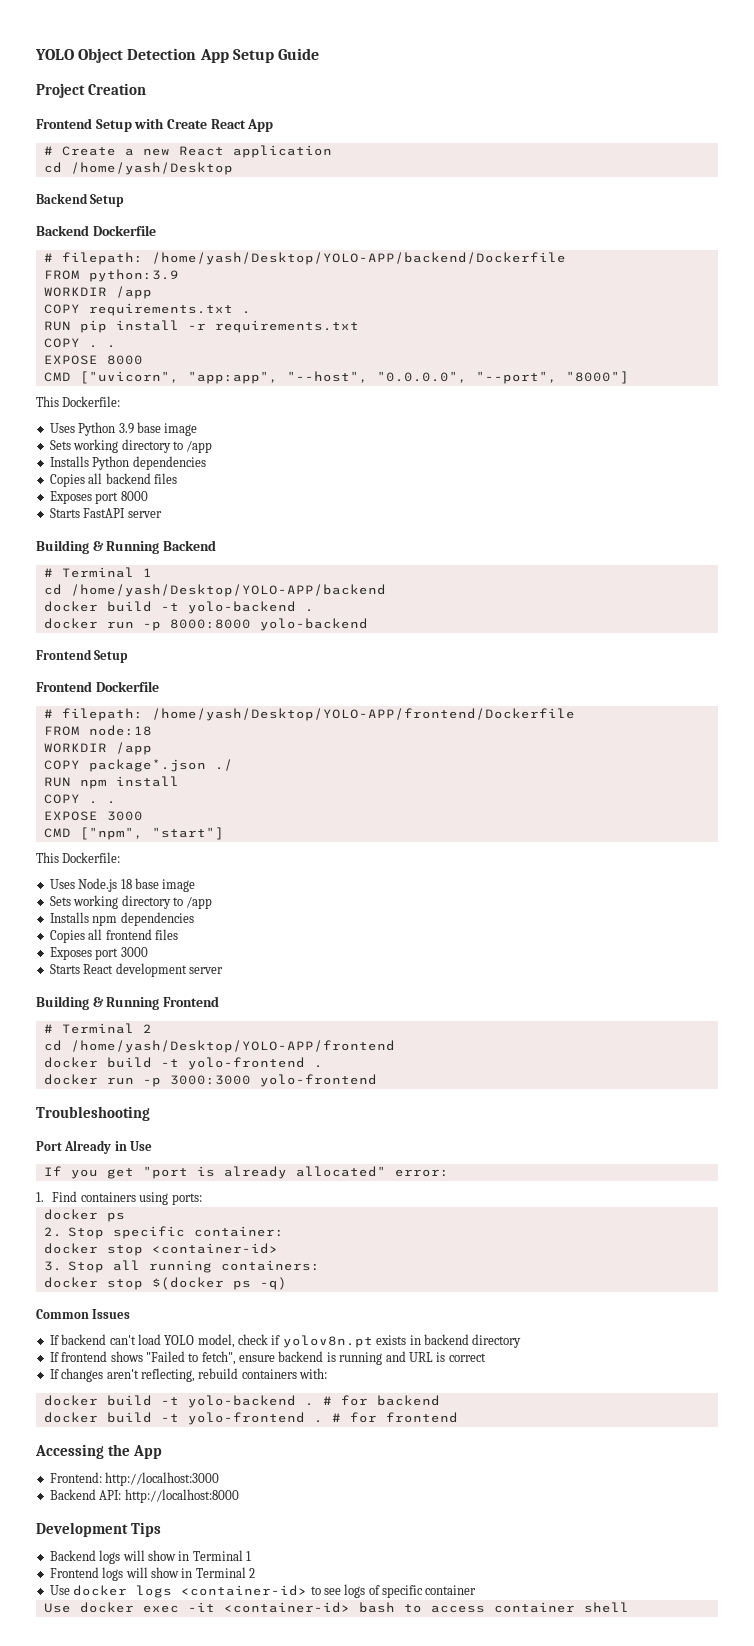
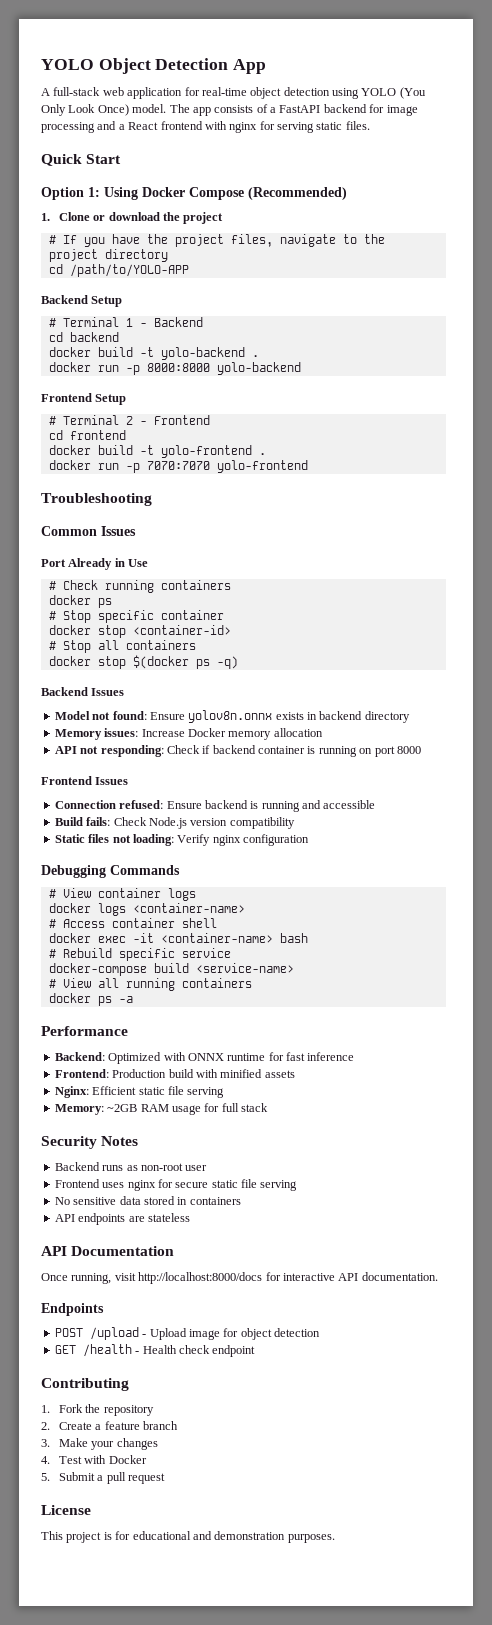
[232,48,319,63] [36,83,146,98] [36,118,274,132] [43,145,332,158] [43,162,233,175] Setup Guide // Project Creation // Frontend Setup with Create React App // # Create a new React application // cd /home/yash/Desktop -> [41,87,426,99] [41,104,418,116] [41,121,370,133] [41,154,122,166] [41,187,347,200] [41,212,224,224] [48,234,385,247] [48,249,168,262] [48,264,189,277] // A full-stack web application for real-time object detection using YOLO (You Only Look Once) model. The app consists of a FastAPI backend for image processing and a React frontend with nginx for serving static files. // Quick Start // Option 1: Using Docker Compose (Recommended) // 1. Clone or download the project // # If you have the project files, navigate to the project directory // cd /path/to/YOLO-APP
[36,225,156,236] [43,252,566,265] [43,269,179,282] [43,286,152,299] [43,303,251,316] [43,320,359,333] [43,338,116,348] [43,355,143,365] [43,371,629,384] [36,396,121,407] [49,422,198,436] [49,439,213,453] [49,456,206,470] [49,473,177,487] [49,491,148,504] [49,508,162,518] [36,540,216,554] // Backend Dockerfile // # filepath: /home/yash/Desktop/YOLO-APP/backend/Dockerfile // FROM python:3.9 // WORKDIR /app // COPY requirements.txt . // RUN pip install -r requirements.txt // COPY . . // EXPOSE 8000 // CMD ["uvicorn", "app:app", "--host", "0.0.0.0", "--port", "8000"] // This Dockerfile: // Uses Python 3.9 base image // Sets working directory to /app // Installs Python dependencies // Copies all backend files // Exposes port 8000 // Starts FastAPI server // Building & Running Backend -> (123, 301) none
[43,584,386,597] // cd /home/yash/Desktop/YOLO-APP/backend -> [139,317,203,327] [48,332,119,342] - Backend // cd backend
[36,681,159,692] [43,708,575,721] [43,725,152,736] [43,742,152,755] [43,759,233,772] [43,776,179,789] [43,794,116,804] [43,811,143,821] [43,827,224,840] [36,852,121,863] [49,878,196,892] [49,895,213,909] [49,912,194,926] [49,929,178,943] [49,947,148,960] [49,963,223,977] [36,996,219,1010] // Frontend Dockerfile // # filepath: /home/yash/Desktop/YOLO-APP/frontend/Dockerfile // FROM node:18 // WORKDIR /app // COPY package*.json ./ // RUN npm install // COPY . . // EXPOSE 3000 // CMD ["npm", "start"] // This Dockerfile: // Uses Node.js 18 base image // Sets working directory to /app // Installs npm dependencies // Copies all frontend files // Exposes port 3000 // Starts React development server // Building & Running Frontend -> (127, 399) none
[43,1040,395,1053] // cd /home/yash/Desktop/YOLO-APP/frontend -> [139,415,210,425] [48,430,126,440] - Frontend // cd frontend
[169,1075,251,1085] 3000:3000 -> [146,461,210,470] 7070:7070
(150, 1113) none -> [41,526,136,536] // Common Issues
[43,1166,449,1179] [36,1191,202,1205] If you get "port is already allocated" error: // 1. Find containers using ports: -> [48,580,231,593] # Check running containers
[43,1227,62,1237] 2. -> [48,611,56,620] #
[193,1226,284,1237] container: -> [160,610,224,620] container
[43,1261,62,1271] 3. -> [48,641,56,650] #
[148,1260,320,1273] running containers: -> [125,640,196,650] containers
[36,1309,131,1319] [49,1334,522,1348] [49,1351,486,1365] [49,1368,327,1382] [43,1395,440,1408] [43,1412,458,1425] [35,1444,162,1459] [49,1472,220,1486] [49,1489,239,1503] [36,1522,161,1537] [49,1550,251,1564] [49,1567,255,1581] [49,1584,477,1598] [43,1603,71,1613] Common Issues // If backend can't load YOLO model, check if yolov8n.pt exists in backend directory // If frontend shows "Failed to fetch", ensure backend is running and URL is correct // If changes aren't reflecting, rebuild containers with: // docker build -t yolo-backend . # for backend // docker build -t yolo-frontend . # for frontend // Accessing the App // Frontend: http://localhost:3000 // Backend API: http://localhost:8000 // Development Tips // Backend logs will show in Terminal 1 // Frontend logs will show in Terminal 2 // Use docker logs <container-id> to see logs of specific container // Use -> [41,687,125,696] [54,710,410,723] [54,728,323,740] [54,745,421,757] [41,776,129,785] [54,800,376,812] [54,817,295,829] [54,834,309,846] [41,865,180,878] [48,888,196,901] [48,903,245,916] [48,918,217,928] Backend Issues // Model not found: Ensure yolov8n.onnx exists in backend directory // Memory issues: Increase Docker memory allocation // API not responding: Check if backend container is running on port 8000 // Frontend Issues // Connection refused: Ensure backend is running and accessible // Build fails: Check Node.js version compatibility // Static files not loading: Verify nginx configuration // Debugging Commands // # View container logs // docker logs <container-name> // # Access container shell //
[223,1602,350,1613] <container-id> -> [160,933,273,943] <container-name>
[403,1602,629,1613] to access container shell -> [48,948,231,961] [48,963,294,976] [48,978,252,991] [48,993,133,1006] [41,1026,128,1036] [54,1052,355,1064] [54,1069,295,1078] [54,1086,225,1098] [54,1103,268,1115] [41,1136,139,1149] [54,1162,208,1171] [54,1179,298,1191] [54,1196,241,1205] [54,1213,190,1225] [41,1246,175,1256] [41,1272,438,1284] [41,1303,104,1316] [54,1327,320,1340] [54,1344,256,1357] [41,1378,129,1391] [41,1404,154,1416] [41,1421,178,1430] [41,1438,158,1450] [41,1455,147,1464] [41,1472,165,1484] [41,1505,91,1515] [41,1531,335,1543] // # Rebuild specific service // docker-compose build <service-name> // # View all running containers // docker ps -a // Performance // Backend: Optimized with ONNX runtime for fast inference // Frontend: Production build with minified assets // Nginx: Efficient static file serving // Memory: ~2GB RAM usage for full stack // Security Notes // Backend runs as non-root user // Frontend uses nginx for secure static file serving // No sensitive data stored in containers // API endpoints are stateless // API Documentation // Once running, visit http://localhost:8000/docs for interactive API documentation. // Endpoints // POST /upload - Upload image for object detection // GET /health - Health check endpoint // Contributing // 1. Fork the repository // 2. Create a feature branch // 3. Make your changes // 4. Test with Docker // 5. Submit a pull request // License // This project is for educational and demonstration purposes.

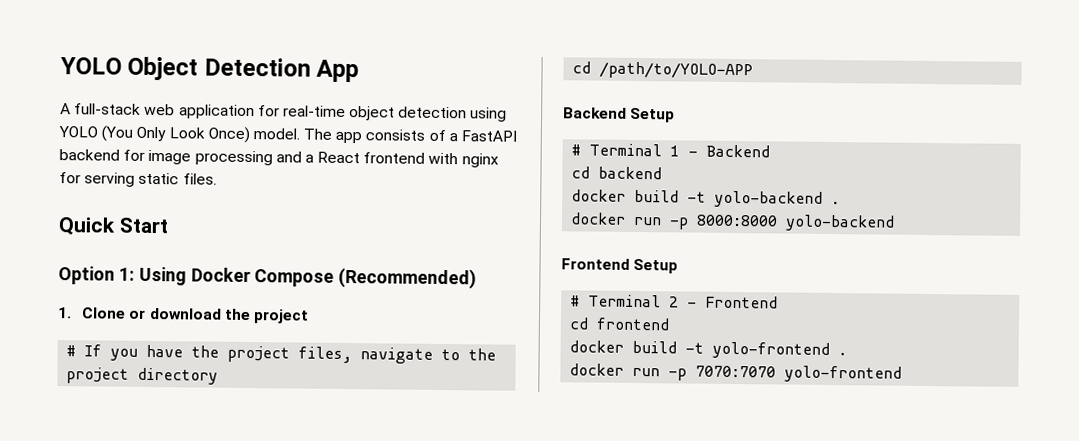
[41,493,152,506] [41,526,136,536] [41,558,149,570] [48,580,231,593] [48,595,112,608] [48,610,224,623] [48,625,231,638] [48,640,196,653] [48,655,238,669] [41,687,125,696] [54,710,410,723] [54,728,323,740] [54,745,421,757] [41,776,129,785] [54,800,376,812] [54,817,295,829] [54,834,309,846] [41,865,180,878] [48,888,196,901] [48,903,245,916] [48,918,217,928] [48,933,308,943] [48,948,231,961] [48,963,294,976] [48,978,252,991] [48,993,133,1006] [41,1026,128,1036] [54,1052,355,1064] [54,1069,295,1078] [54,1086,225,1098] [54,1103,268,1115] [41,1136,139,1149] [54,1162,208,1171] [54,1179,298,1191] [54,1196,241,1205] [54,1213,190,1225] [41,1246,175,1256] [41,1272,438,1284] [41,1303,104,1316] [54,1327,320,1340] [54,1344,256,1357] [41,1378,129,1391] [41,1404,154,1416] [41,1421,178,1430] [41,1438,158,1450] [41,1455,147,1464] [41,1472,165,1484] [41,1505,91,1515] [41,1531,335,1543] // Troubleshooting // Common Issues // Port Already in Use // # Check running containers // docker ps // # Stop specific container // docker stop <container-id> // # Stop all containers // docker stop $(docker ps -q) // Backend Issues // Model not found: Ensure yolov8n.onnx exists in backend directory // Memory issues: Increase Docker memory allocation // API not responding: Check if backend container is running on port 8000 // Frontend Issues // Connection refused: Ensure backend is running and accessible // Build fails: Check Node.js version compatibility // Static files not loading: Verify nginx configuration // Debugging Commands // # View container logs // docker logs <container-name> // # Access container shell // docker exec -it <container-name> bash // # Rebuild specific service // docker-compose build <service-name> // # View all running containers // docker ps -a // Performance // Backend: Optimized with ONNX runtime for fast inference // Frontend: Production build with minified assets // Nginx: Efficient static file serving // Memory: ~2GB RAM usage for full stack // Security Notes // Backend runs as non-root user // Frontend uses nginx for secure static file serving // No sensitive data stored in containers // API endpoints are stateless // API Documentation // Once running, visit http://localhost:8000/docs for interactive API documentation. // Endpoints // POST /upload - Upload image for object detection // GET /health - Health check endpoint // Contributing // 1. Fork the repository // 2. Create a feature branch // 3. Make your changes // 4. Test with Docker // 5. Submit a pull request // License // This project is for educational and demonstration purposes. -> (903, 374) none

